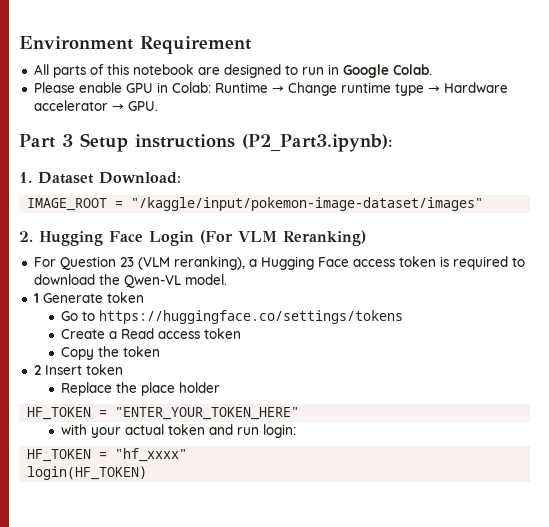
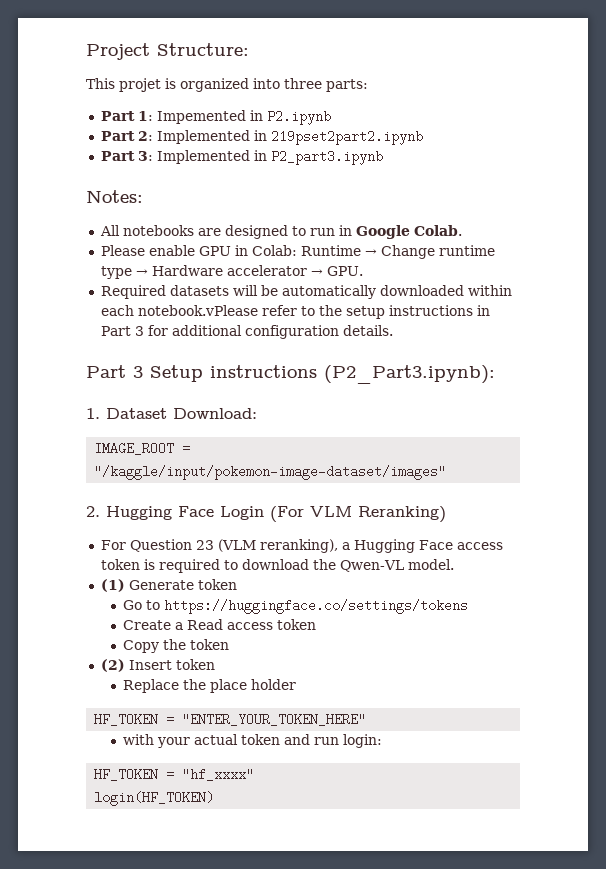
[19,36,251,54] [33,64,194,78] Environment Requirement // All parts of this notebook -> [86,43,249,60] [86,78,368,92] [100,110,331,125] [100,130,423,145] [100,150,383,165] [86,190,143,203] [99,225,194,236] Project Structure: // This projet is organized into three parts: // Part 1: Impemented in P2.ipynb // Part 2: Implemented in 219pset2part2.ipynb // Part 3: Implemented in P2_part3.ipynb // Notes: // All notebooks
(158, 106) none -> [100,285,512,299] [100,305,490,319] [100,325,393,339] // Required datasets will be automatically downloaded within each notebook.vPlease refer to the setup instructions in Part 3 for additional configuration details.
[33,293,39,303] 1 -> [100,579,125,592] (1)
[33,365,41,375] 2 -> [100,659,125,672] (2)

